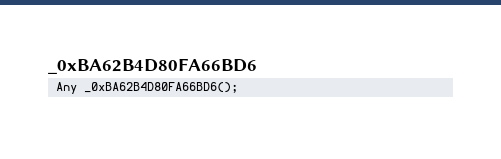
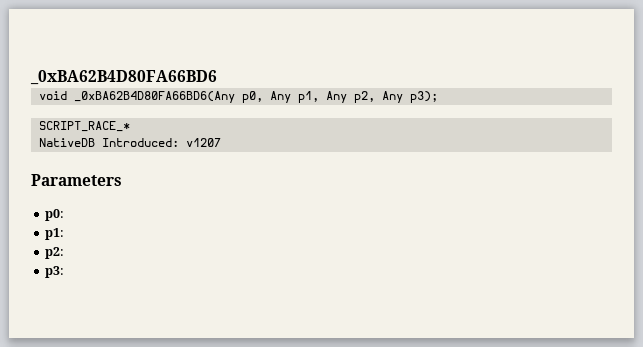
[55,82,238,94] Any _0xBA62B4D80FA66BD6(); -> [38,91,438,103] [38,121,130,132] [38,138,221,147] [31,174,122,186] [44,209,64,221] [44,228,64,240] [44,247,64,259] [44,266,64,278] void _0xBA62B4D80FA66BD6(Any p0, Any p1, Any p2, Any p3); // SCRIPT_RACE_* // NativeDB Introduced: v1207 // Parameters // p0: // p1: // p2: // p3:

